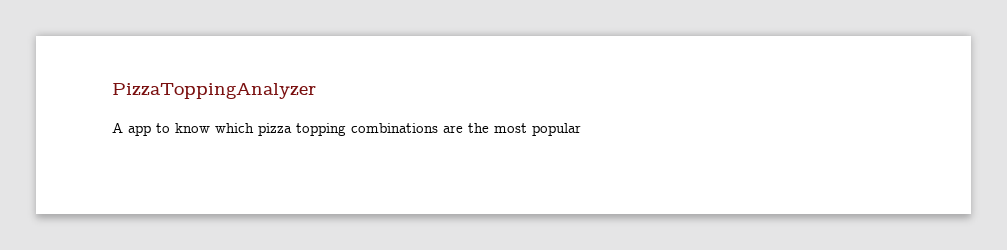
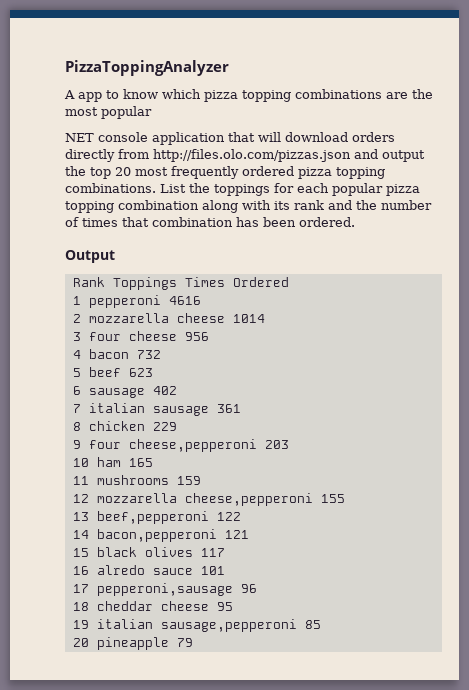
(581, 129) none -> [65,132,395,145] [65,149,425,162] [65,166,385,179] [65,183,420,196] [65,200,432,213] [65,217,355,227] [65,250,115,263] [72,277,289,290] [72,295,201,308] [72,313,265,323] [72,331,209,341] [72,349,161,359] [72,367,153,377] [72,386,177,398] [72,403,241,416] [72,421,177,431] [72,439,289,452] [72,457,153,467] [72,475,201,485] [72,493,345,506] [72,511,241,524] [72,529,249,542] [72,547,225,557] [72,565,225,575] [72,583,257,596] [72,601,233,611] [72,619,321,632] [72,637,193,650] // NET console application that will download orders directly from http://files.olo.com/pizzas.json and output the top 20 most frequently ordered pizza topping combinations. List the toppings for each popular pizza topping combination along with its rank and the number of times that combination has been ordered. // Output // Rank Toppings Times Ordered // 1 pepperoni 4616 // 2 mozzarella cheese 1014 // 3 four cheese 956 // 4 bacon 732 // 5 beef 623 // 6 sausage 402 // 7 italian sausage 361 // 8 chicken 229 // 9 four cheese,pepperoni 203 // 10 ham 165 // 11 mushrooms 159 // 12 mozzarella cheese,pepperoni 155 // 13 beef,pepperoni 122 // 14 bacon,pepperoni 121 // 15 black olives 117 // 16 alredo sauce 101 // 17 pepperoni,sausage 96 // 18 cheddar cheese 95 // 19 italian sausage,pepperoni 85 // 20 pineapple 79

